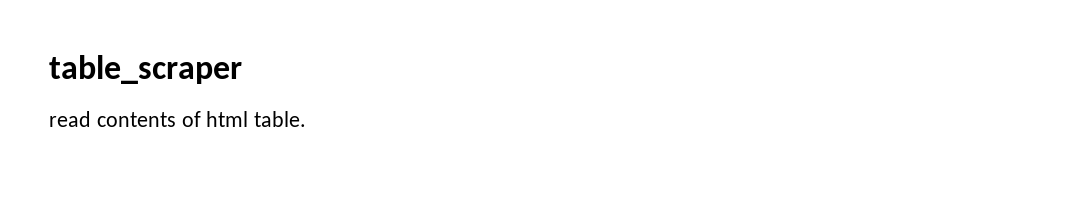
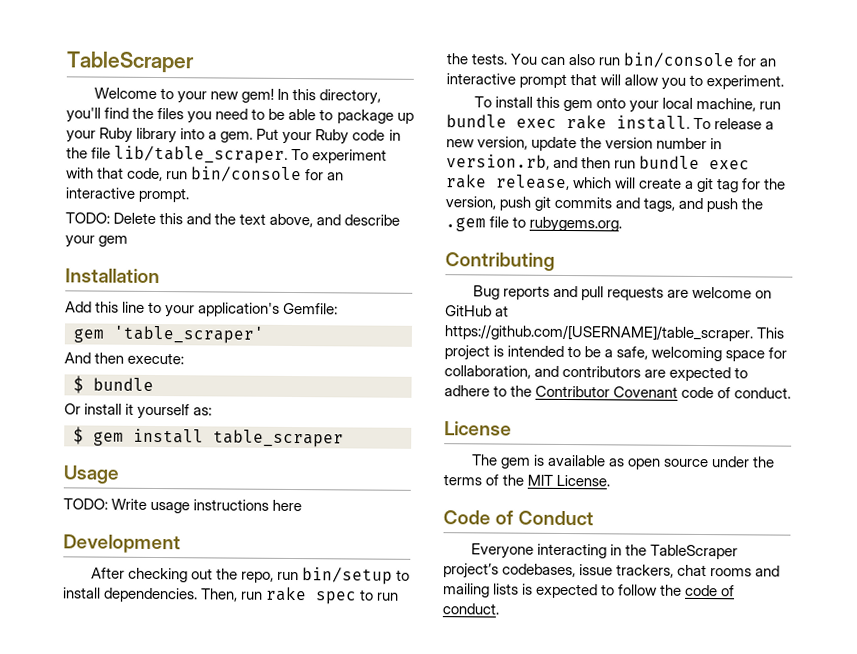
[49,55,242,84] [49,111,307,127] table_scraper // read contents of html table. -> [66,51,195,74] [93,87,382,105] [66,107,414,124] [66,127,401,145] [66,145,388,164] [66,166,345,183] [65,187,191,203] [65,212,401,228] [65,235,129,248] [65,268,160,284] [65,301,339,318] [73,325,264,344] [64,352,185,365] [73,375,154,394] [64,403,213,420] [73,426,344,448] [63,465,119,484] [63,498,303,514] [63,534,181,554] [90,567,411,585] [63,586,400,605] [446,52,777,69] [446,73,785,90] [473,96,782,113] [446,114,775,130] [446,136,723,152] [446,154,751,170] [446,174,787,193] [445,196,764,213] [445,216,623,233] [445,252,555,271] [472,285,773,301] [445,305,510,317] [444,324,786,342] [444,345,788,362] [444,365,749,382] [444,385,792,399] [444,421,512,436] [470,454,776,470] [443,474,611,487] [443,510,595,526] [470,543,738,560] [443,563,781,579] [443,583,736,599] [442,603,499,615] TableScraper // Welcome to your new gem! In this directory, you'll find the files you need to be able to package up your Ruby library into a gem. Put your Ruby code in the file lib/table_scraper. To experiment with that code, run bin/console for an interactive prompt. // TODO: Delete this and the text above, and describe your gem // Installation // Add this line to your application's Gemfile: // gem 'table_scraper' // And then execute: // $ bundle // Or install it yourself as: // $ gem install table_scraper // Usage // TODO: Write usage instructions here // Development // After checking out the repo, run bin/setup to install dependencies. Then, run rake spec to run the tests. You can also run bin/console for an interactive prompt that will allow you to experiment. // To install this gem onto your local machine, run bundle exec rake install. To release a new version, update the version number in version.rb, and then run bundle exec rake release, which will create a git tag for the version, push git commits and tags, and push the .gem file to rubygems.org. // Contributing // Bug reports and pull requests are welcome on GitHub at https://github.com/[USERNAME]/table_scraper. This project is intended to be a safe, welcoming space for collaboration, and contributors are expected to adhere to the Contributor Covenant code of conduct. // License // The gem is available as open source under the terms of the MIT License. // Code of Conduct // Everyone interacting in the TableScraper project’s codebases, issue trackers, chat rooms and mailing lists is expected to follow the code of conduct.

